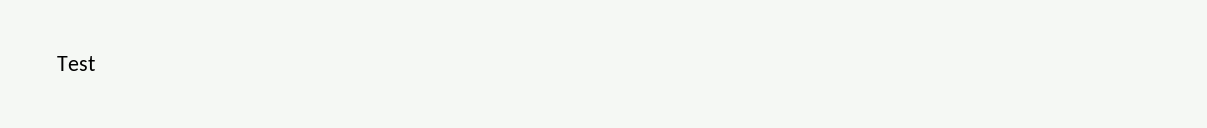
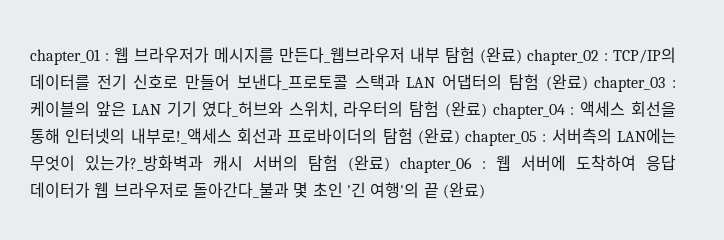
[57,56,95,71] Test -> [30,47,676,65] [30,74,677,92] [30,101,677,119] [30,128,676,146] [30,155,676,173] [30,182,485,199] chapter_01 : 웹 브라우저가 메시지를 만든다_웹브라우저 내부 탐험 (완료) chapter_02 : TCP/IP의 데이터를 전기 신호로 만들어 보낸다_프로토콜 스택과 LAN 어댑터의 탐험 (완료) chapter_03 : 케이블의 앞은 LAN 기기 였다_허브와 스위치, 라우터의 탐험 (완료) chapter_04 : 액세스 회선을 통해 인터넷의 내부로!_액세스 회선과 프로바이더의 탐험 (완료) chapter_05 : 서버측의 LAN에는 무엇이 있는가?_방화벽과 캐시 서버의 탐험 (완료) chapter_06 : 웹 서버에 도착하여 응답 데이터가 웹 브라우저로 돌아간다_불과 몇 초인 '긴 여행'의 끝 (완료)

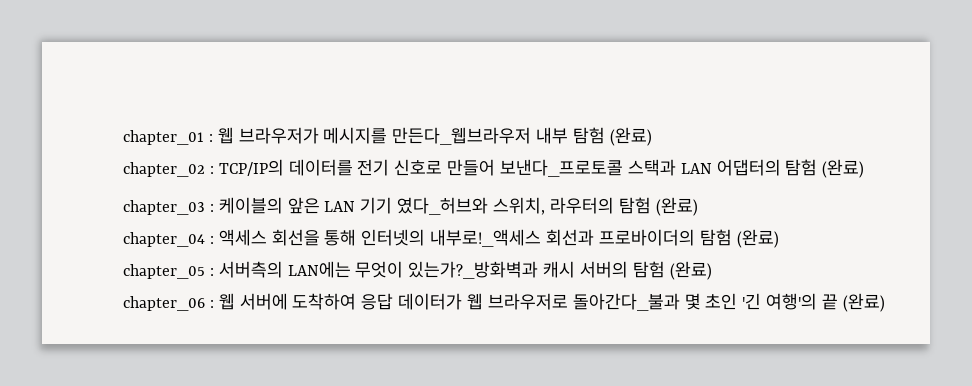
(522, 55) none -> (652, 136) //
(588, 82) none -> (865, 168) //
(487, 109) none -> (698, 206) //
(460, 136) none -> (779, 238) //
(390, 163) none -> (712, 270) //

